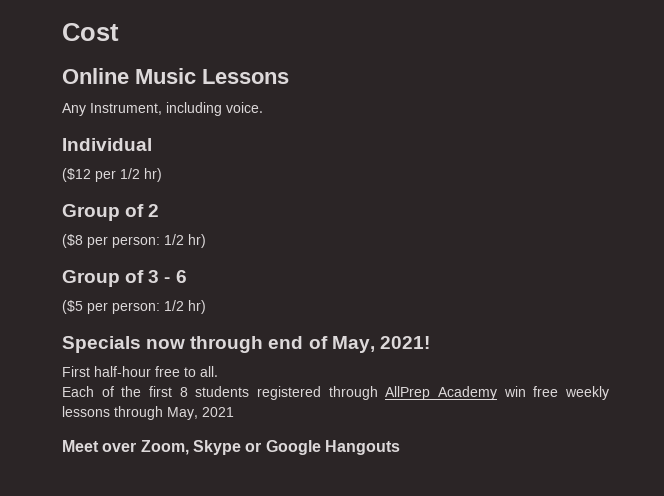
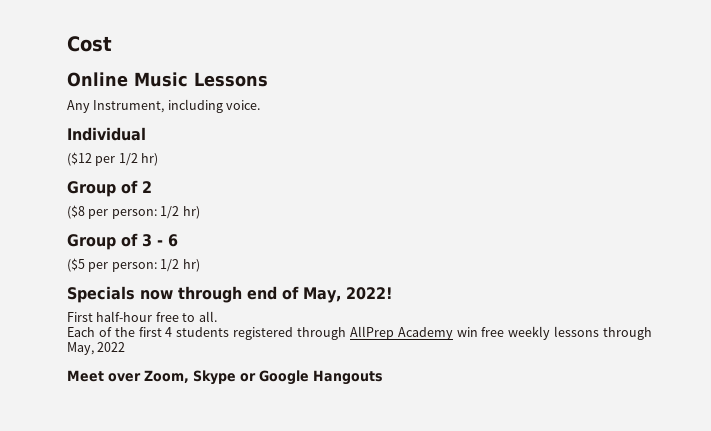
[379,336,430,349] 2021! -> [345,287,393,300] 2022!
[179,387,188,397] 8 -> [165,327,173,337] 4
[202,407,234,417] 2021 -> [97,342,126,352] 2022

